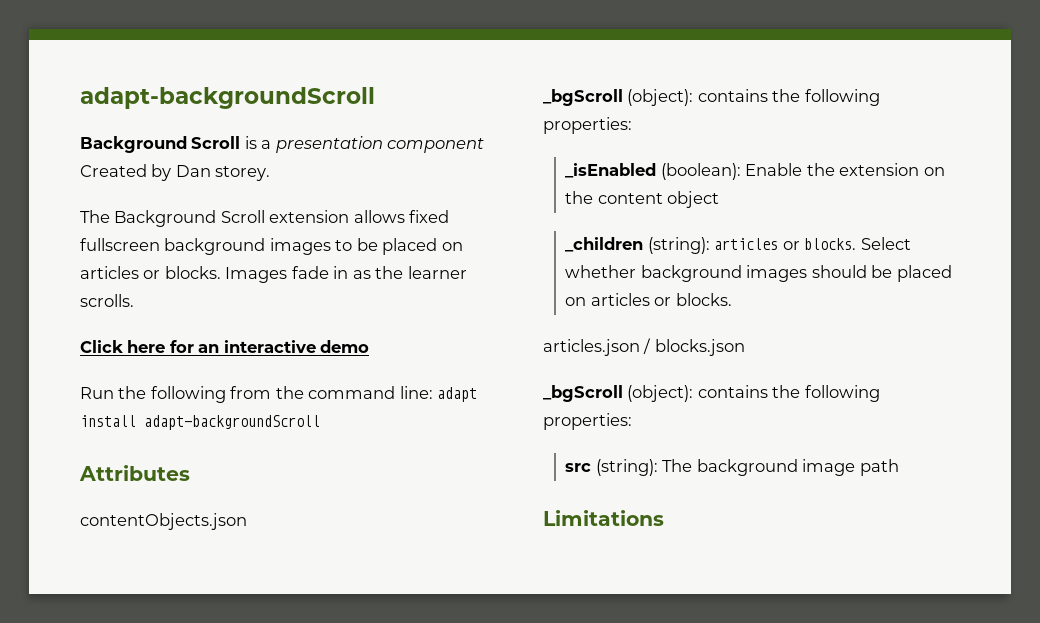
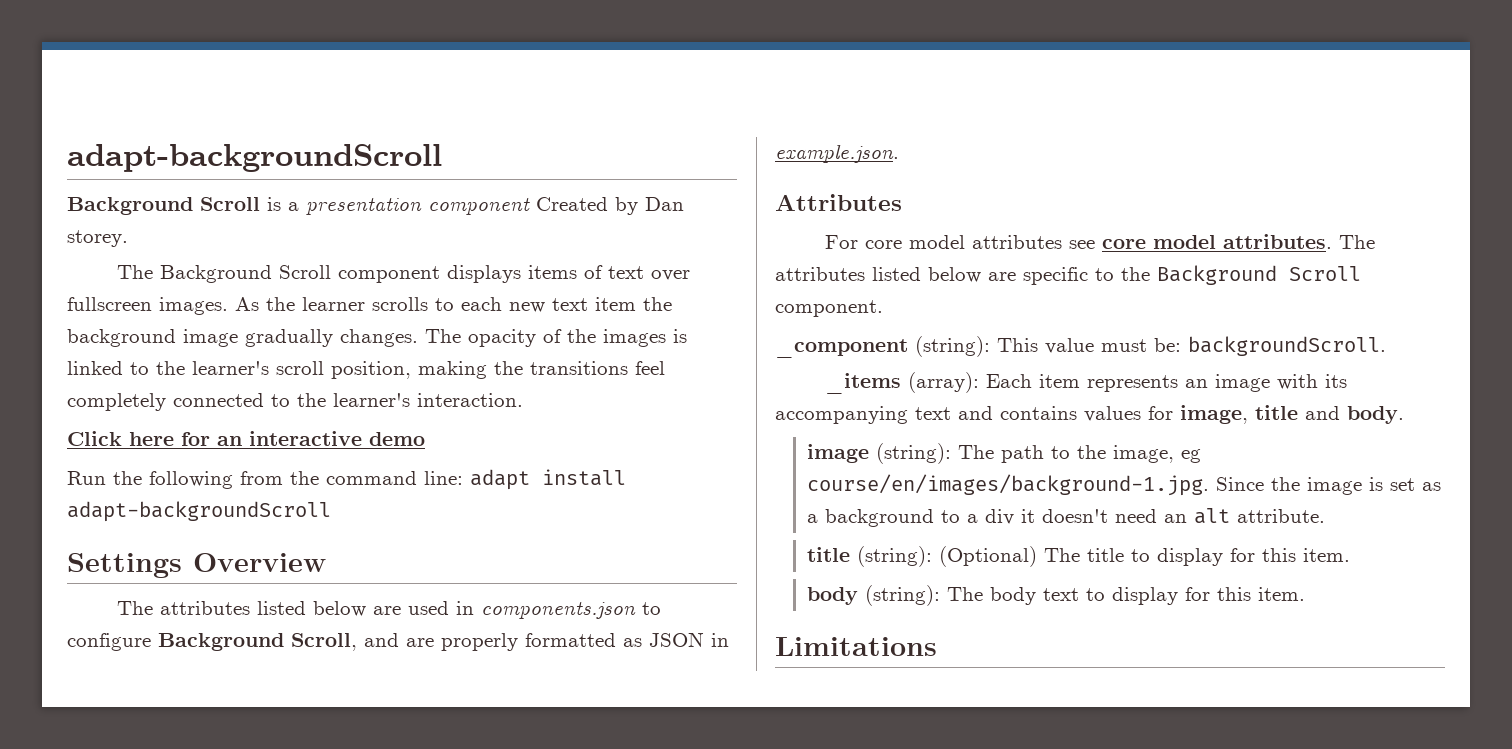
[269,210,450,223] [80,238,463,255] [80,266,467,283] [80,294,134,307] extension allows fixed fullscreen background images to be placed on articles or blocks. Images fade in as the learner scrolls. -> [337,265,690,283] [67,297,672,315] [67,329,687,347] [67,361,665,379] [67,393,523,411] component displays items of text over fullscreen images. As the learner scrolls to each new text item the background image gradually changes. The opacity of the images is linked to the learner's scroll position, making the transitions feel completely connected to the learner's interaction.
[79,465,190,481] [80,513,247,530] [543,89,880,106] [543,117,632,134] [565,163,945,180] [565,191,720,208] [565,237,911,254] [565,265,952,282] [565,293,732,306] [543,338,745,356] [543,385,880,402] [543,413,632,430] [565,459,899,476] Attributes // contentObjects.json // _bgScroll (object): contains the following properties: // _isEnabled (boolean): Enable the extension on the content object // _children (string): articles or blocks. Select whether background images should be placed on articles or blocks. // articles.json / blocks.json // _bgScroll (object): contains the following properties: // src (string): The background image path -> [67,553,326,578] [116,601,661,619] [67,632,729,651] [775,144,899,163] [775,194,902,211] [824,234,1375,249] [775,265,1361,285] [775,300,883,317] [775,336,1386,358] [824,372,1347,394] [775,405,1404,424] [807,443,1202,464] [807,474,1442,496] [807,508,1326,527] [807,546,1351,567] [807,585,1306,606] Settings Overview // The attributes listed below are used in components.json to configure Background Scroll, and are properly formatted as JSON in example.json. // Attributes // For core model attributes see core model attributes. The attributes listed below are specific to the Background Scroll component. // _component (string): This value must be: backgroundScroll. // _items (array): Each item represents an image with its accompanying text and contains values for image, title and body. // image (string): The path to the image, eg course/en/images/background-1.jpg. Since the image is set as a background to a div it doesn't need an alt attribute. // title (string): (Optional) The title to display for this item. // body (string): The body text to display for this item.

